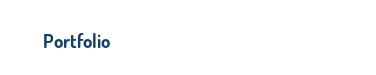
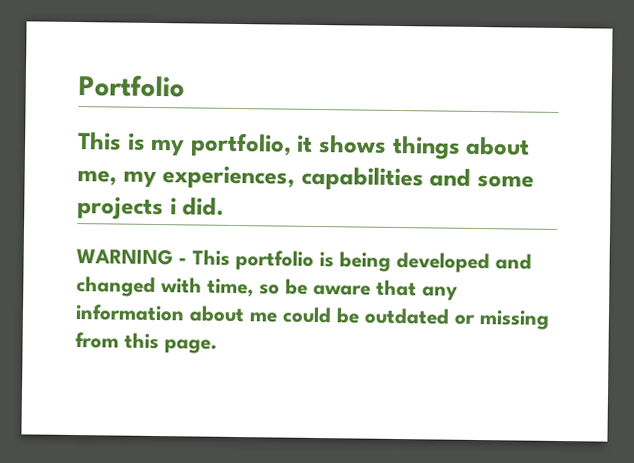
(110, 40) none -> [77,132,531,160] [77,165,535,192] [77,196,225,221] [76,248,532,274] [76,276,458,301] [75,304,550,330] [75,332,217,354] // This is my portfolio, it shows things about me, my experiences, capabilities and some projects i did. // WARNING - This portfolio is being developed and changed with time, so be aware that any information about me could be outdated or missing from this page.

